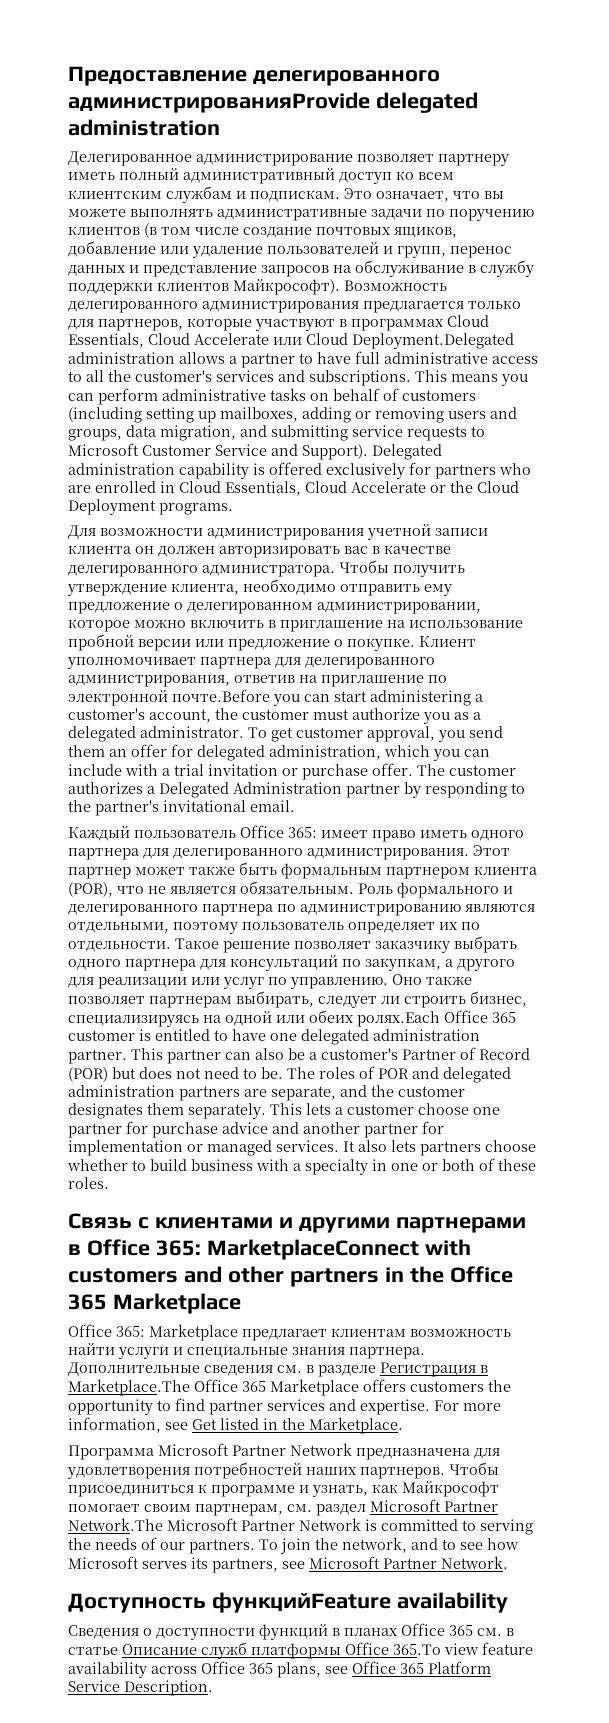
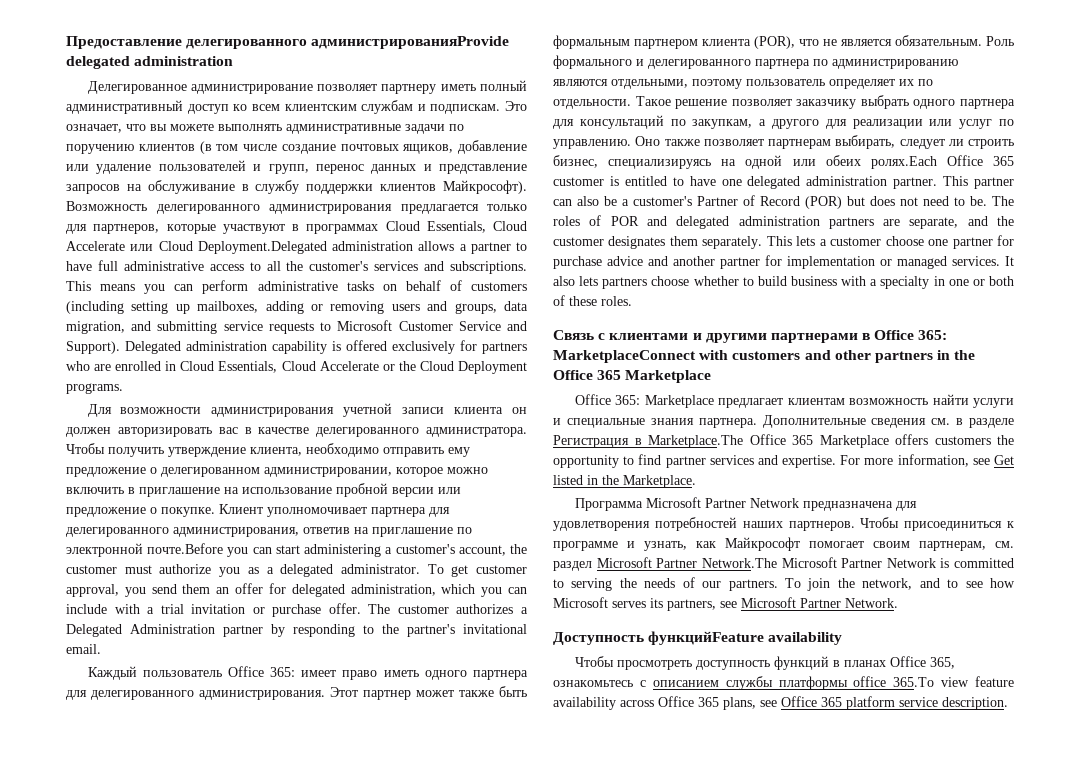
[68,1625,255,1640] Сведения о доступности -> [574,656,770,670] Чтобы просмотреть доступность
[449,1625,514,1636] [68,1642,389,1659] 365 см. в статье Описание служб платформы Office -> [929,657,955,669] [553,676,887,690] 365, ознакомьтесь с описанием службы платформы office
[428,1661,491,1674] [68,1680,213,1696] Platform Service Description. -> [846,696,1008,710] platform service description.

